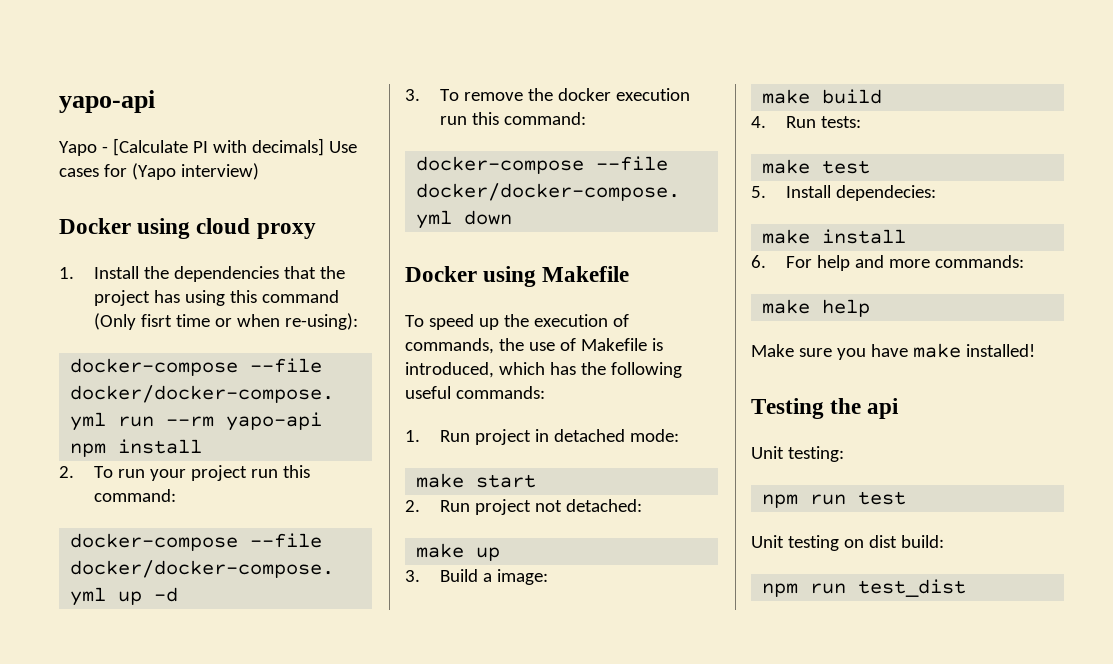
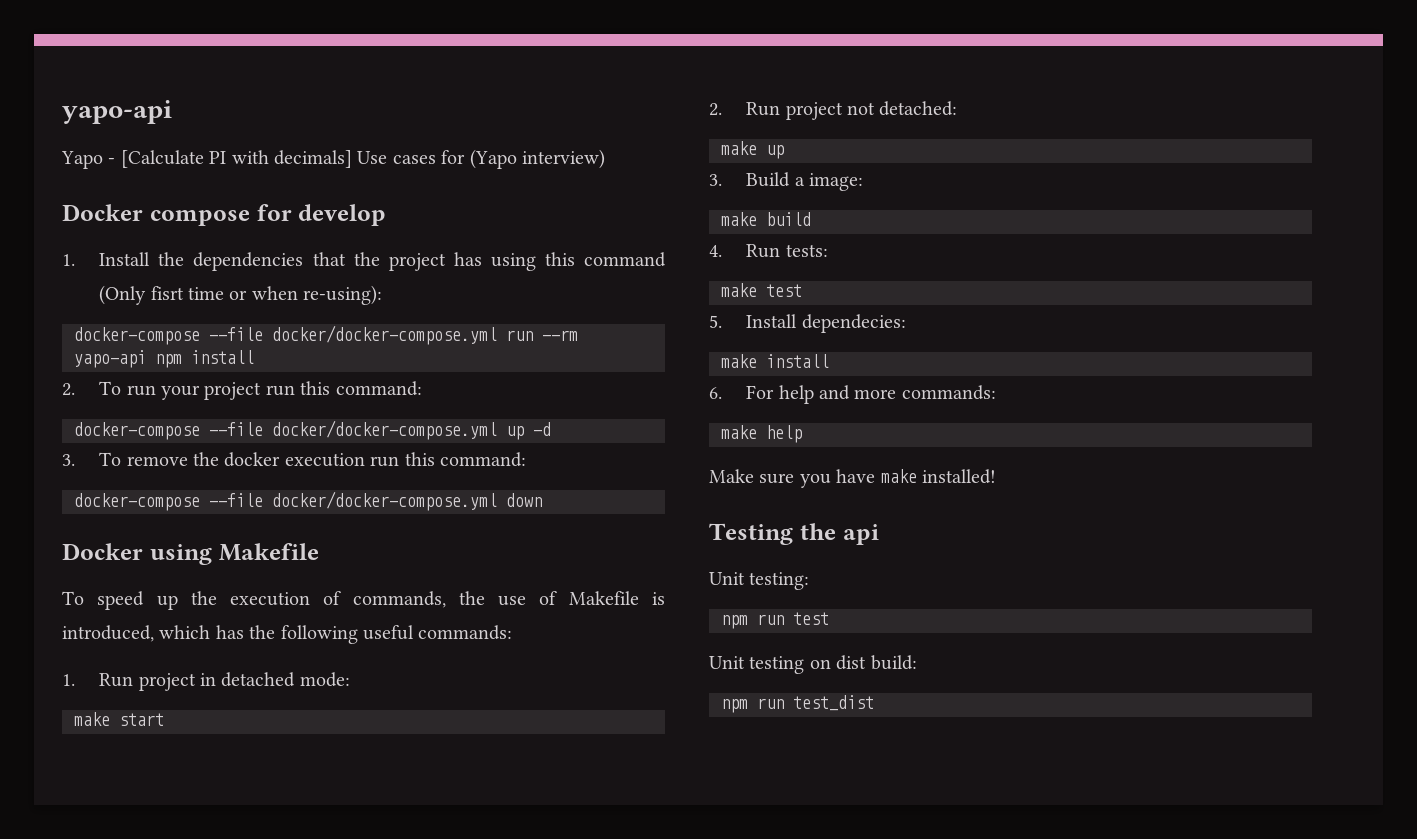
[137,218,316,239] using cloud proxy -> [149,204,387,226] compose for develop

